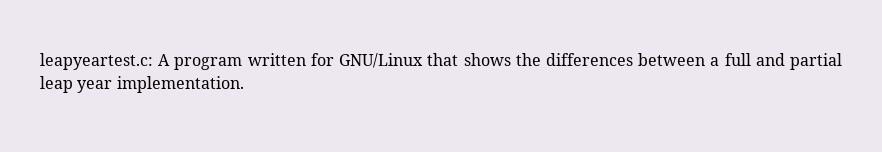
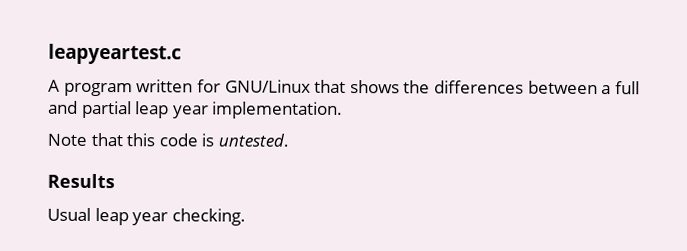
[40,53,153,70] leapyeartest.c: -> [48,43,182,65] leapyeartest.c //
(244, 84) none -> [47,132,289,147] [47,173,115,189] [47,207,246,226] // Note that this code is untested. // Results // Usual leap year checking.

